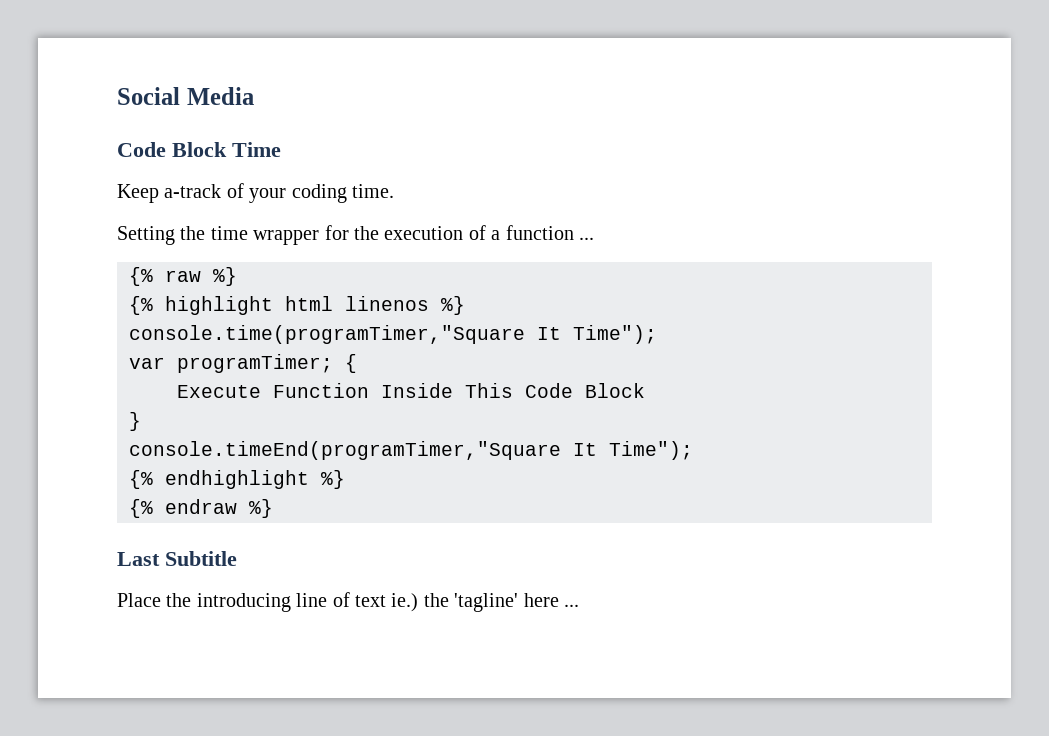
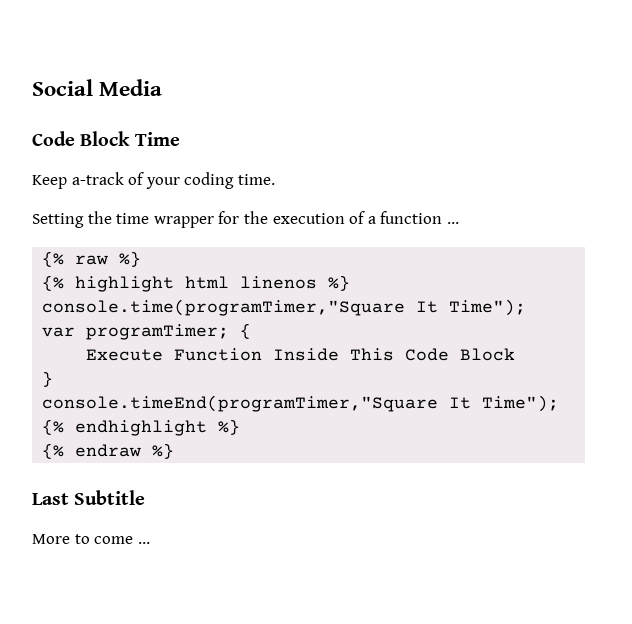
[117,592,559,612] Place the introducing line of text ie.) the 'tagline' here -> [32,534,134,544] More to come

